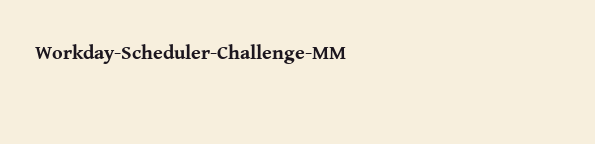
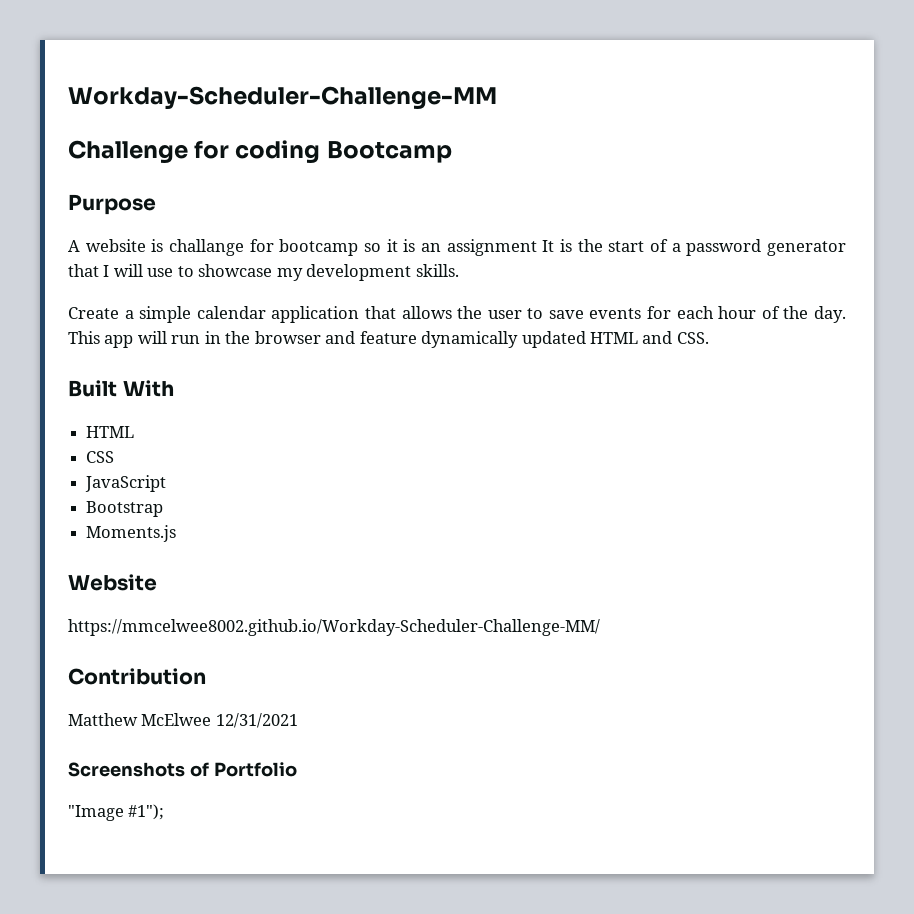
(346, 54) none -> [68,140,452,164] [68,194,156,215] [68,239,846,256] [68,264,459,281] [68,306,847,323] [68,331,709,348] [68,380,174,397] [86,426,135,438] [86,451,115,463] [85,475,167,492] [86,501,164,517] [86,525,177,542] [68,574,157,591] [68,619,600,636] [68,668,206,685] [68,713,298,728] [68,762,297,777] [68,804,165,821] // Challenge for coding Bootcamp // Purpose // A website is challange for bootcamp so it is an assignment It is the start of a password generator that I will use to showcase my development skills. // Create a simple calendar application that allows the user to save events for each hour of the day. This app will run in the browser and feature dynamically updated HTML and CSS. // Built With // HTML // CSS // JavaScript // Bootstrap // Moments.js // Website // https://mmcelwee8002.github.io/Workday-Scheduler-Challenge-MM/ // Contribution // Matthew McElwee 12/31/2021 // Screenshots of Portfolio // "Image #1");

